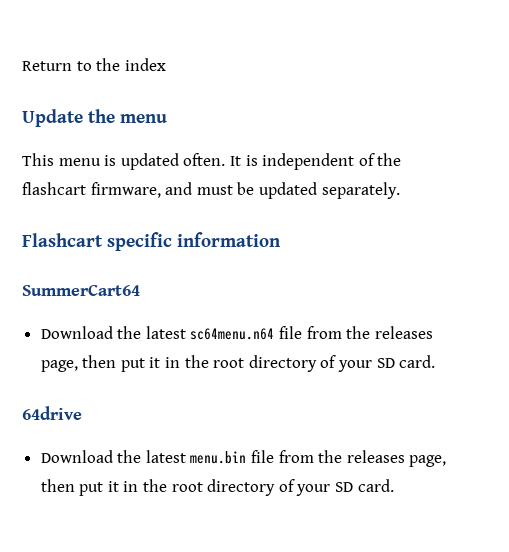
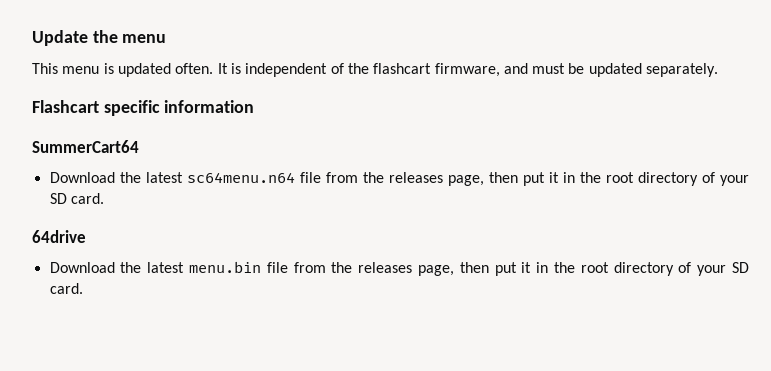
[22,58,166,71] Return to the index // -> (32, 38) none

